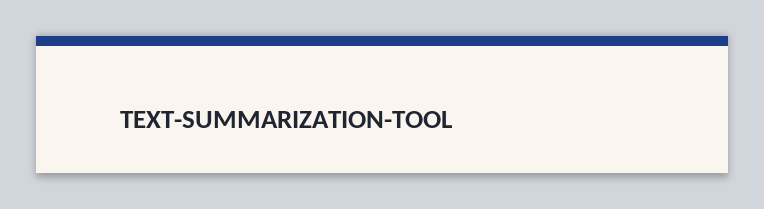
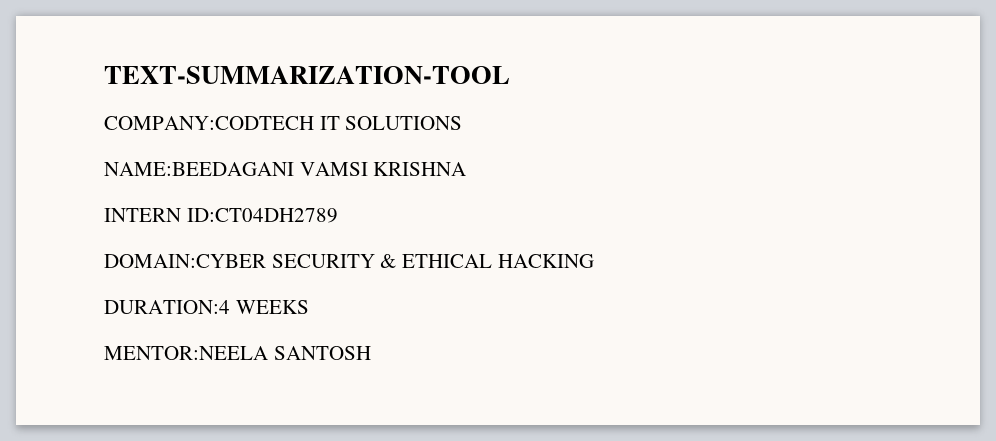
(452, 119) none -> [104,116,463,130] [104,162,467,176] [104,208,338,223] [104,254,594,268] [104,300,309,314] [104,346,371,360] // COMPANY:CODTECH IT SOLUTIONS // NAME:BEEDAGANI VAMSI KRISHNA // INTERN ID:CT04DH2789 // DOMAIN:CYBER SECURITY & ETHICAL HACKING // DURATION:4 WEEKS // MENTOR:NEELA SANTOSH

